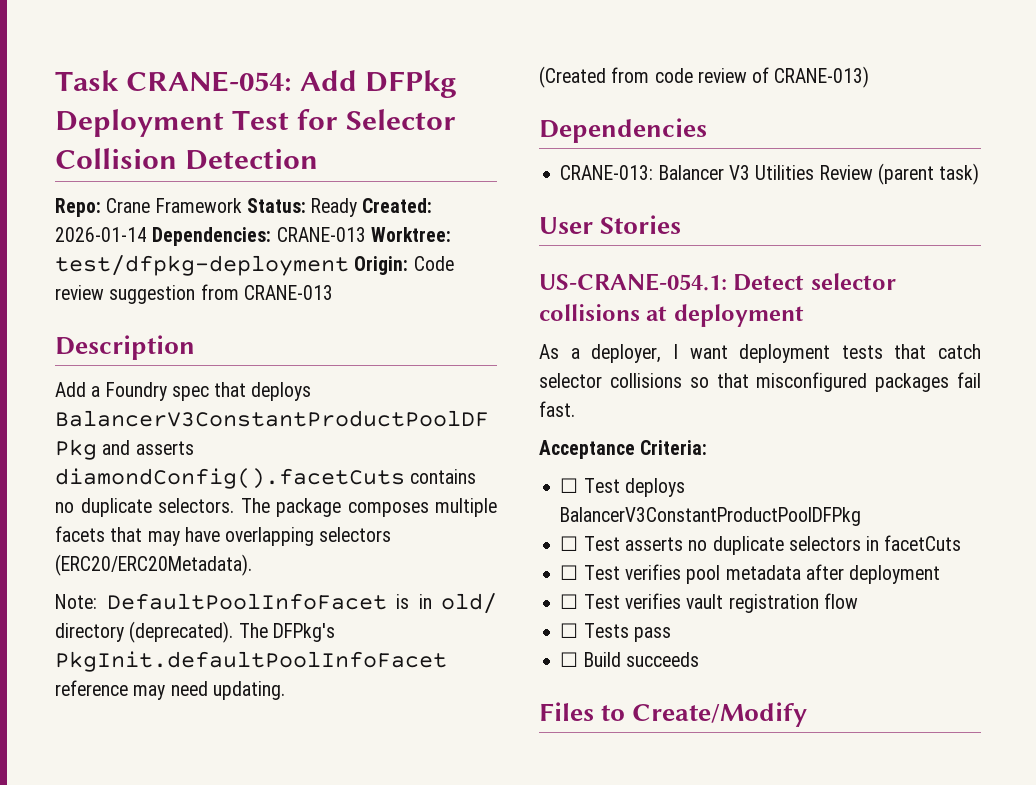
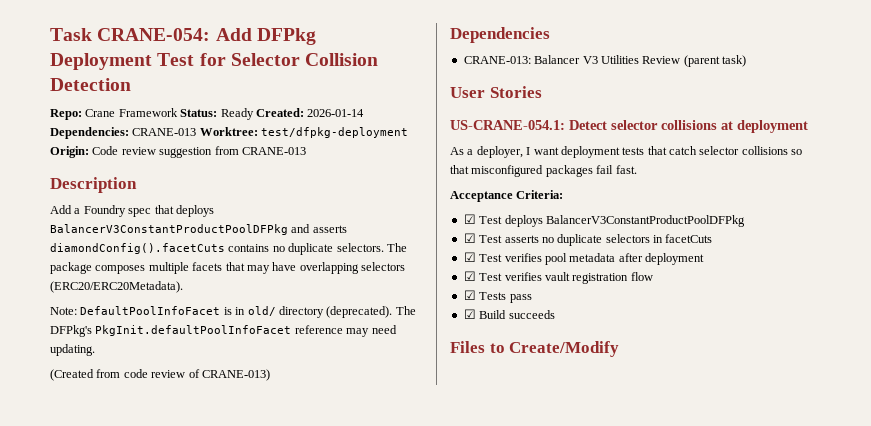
[560,478,579,493] ☐ -> [463,214,476,224] ☑
[560,536,579,551] ☐ -> [463,233,476,243] ☑
[560,565,579,580] ☐ -> [463,252,476,262] ☑
[560,594,579,609] ☐ -> [463,271,476,281] ☑
[560,623,579,638] ☐ -> [463,290,476,300] ☑
[560,652,579,667] ☐ -> [463,309,476,319] ☑

